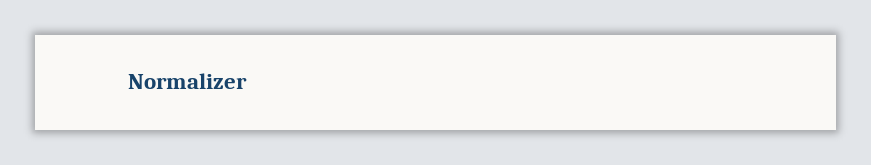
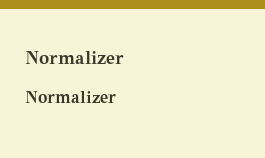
[128,73,247,89] Normalizer -> [25,51,124,64] [25,91,116,103] Normalizer // Normalizer

